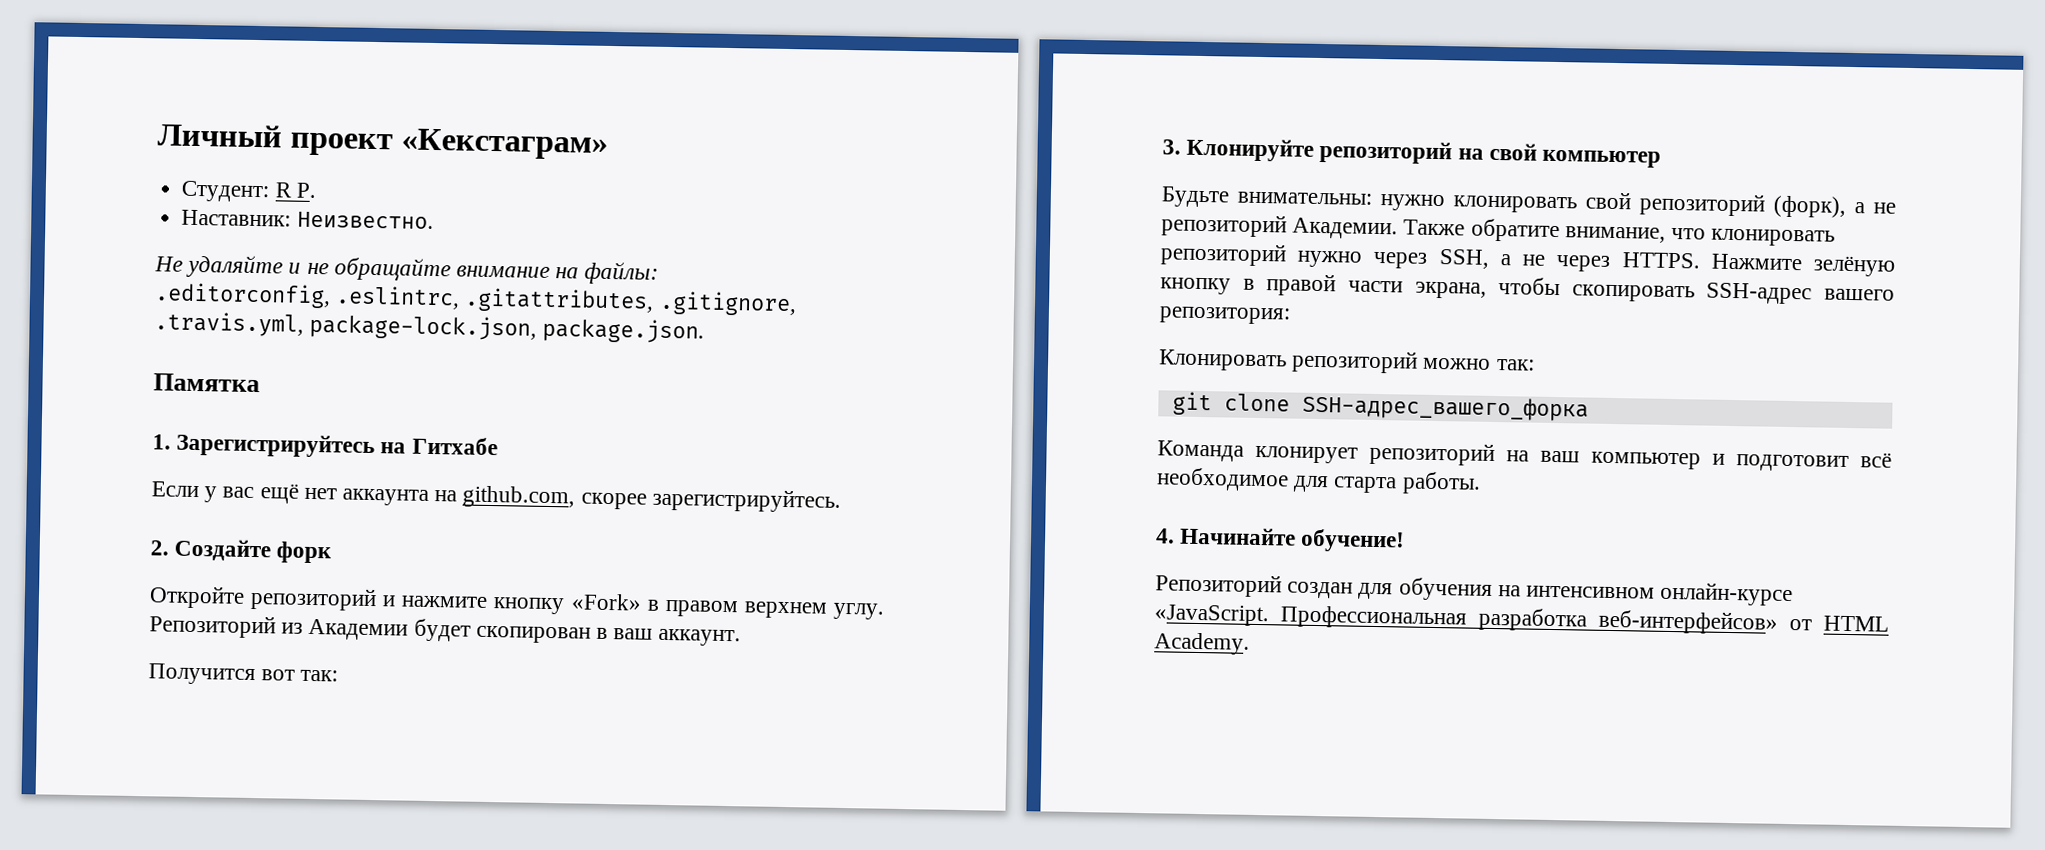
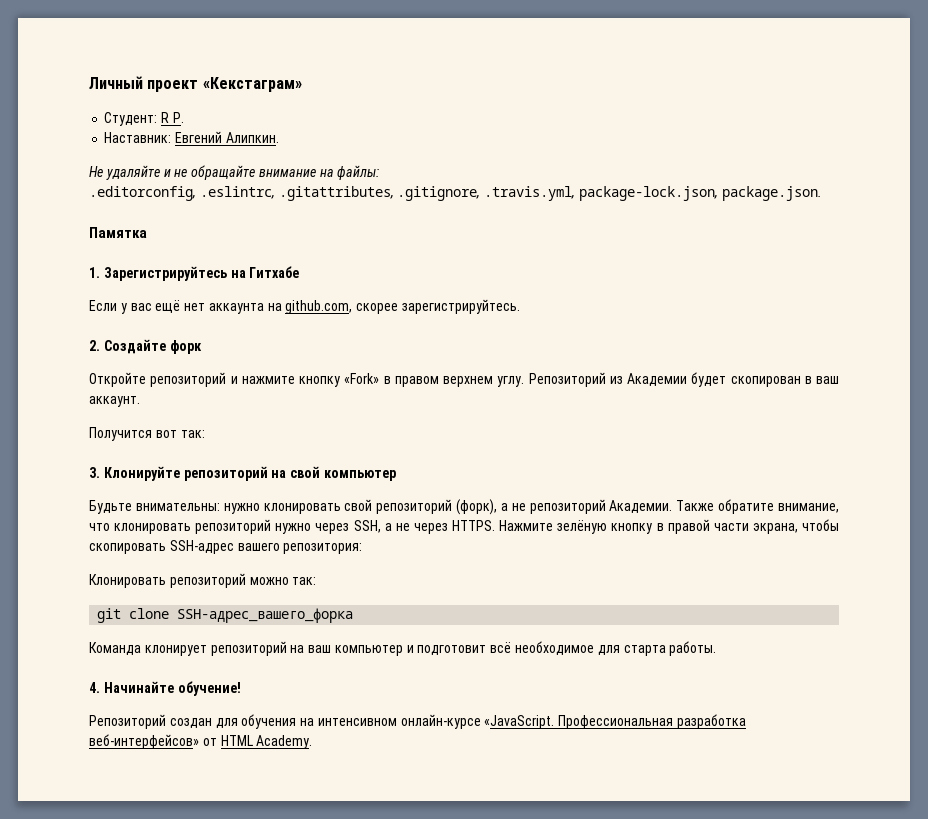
[296,211,434,229] Неизвестно. -> [175,131,279,143] Евгений Алипкин.

